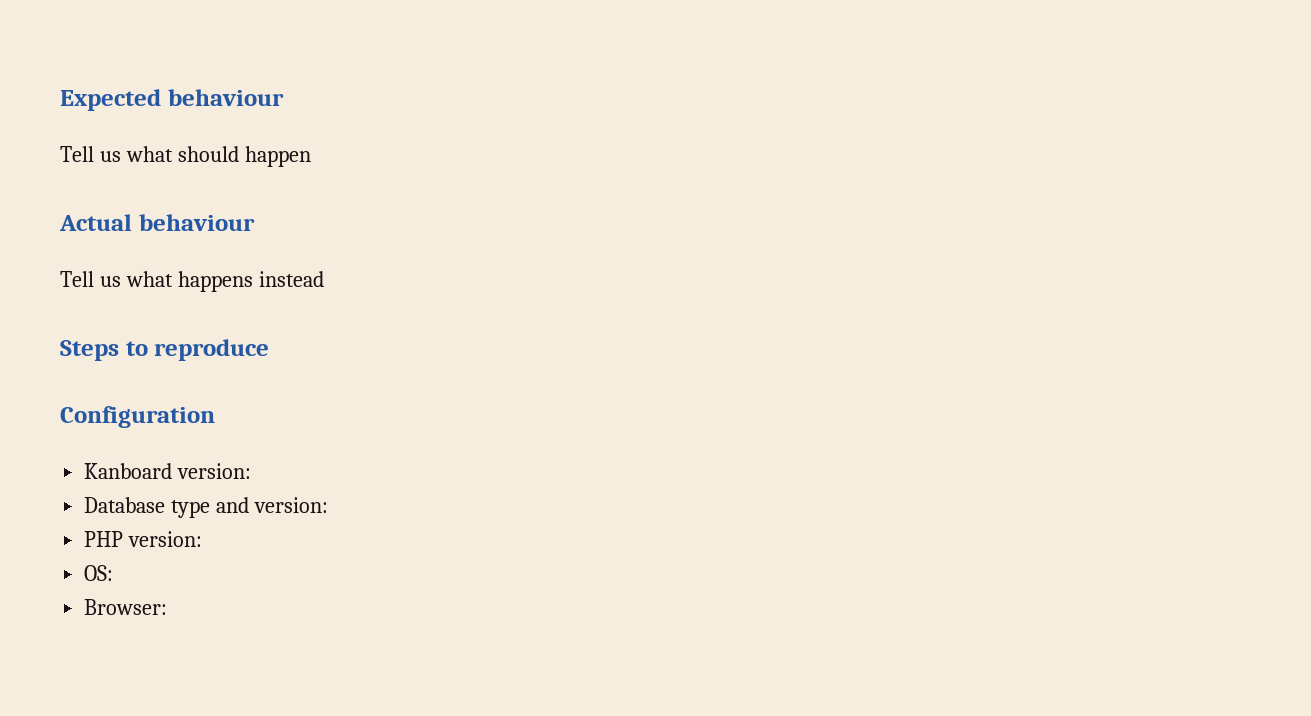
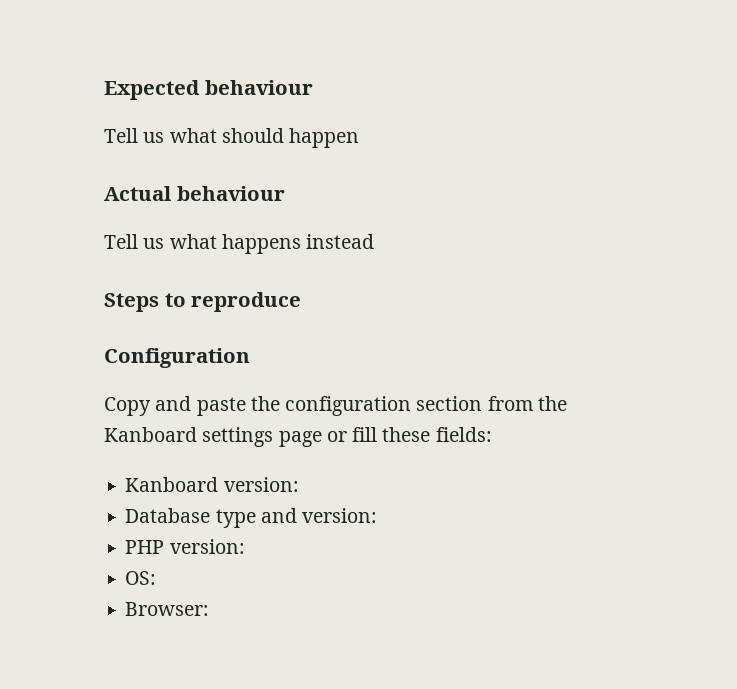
(215, 417) none -> [104,396,567,416] [104,427,492,447] // Copy and paste the configuration section from the Kanboard settings page or fill these fields:

